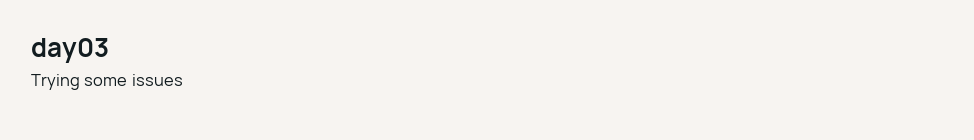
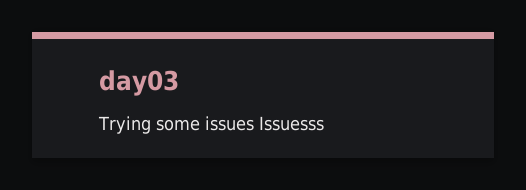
(183, 80) none -> [258,116,324,131] Issuesss

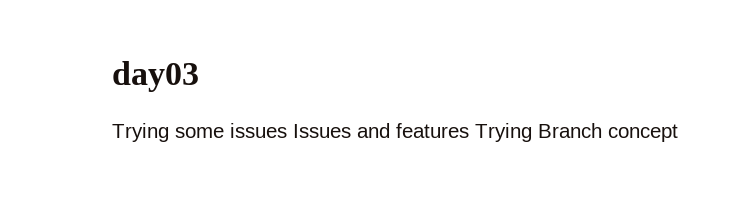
[258,116,324,131] Issuesss -> [293,123,678,142] Issues and features Trying Branch concept

